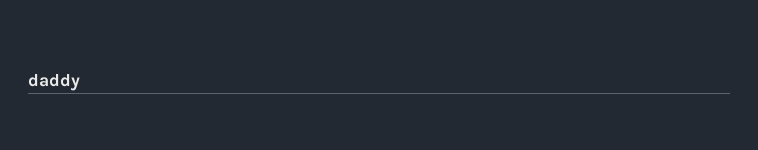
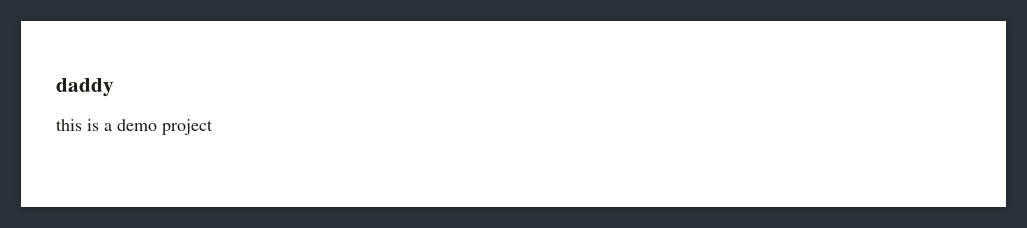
(80, 82) none -> [56,119,213,135] // this is a demo project

